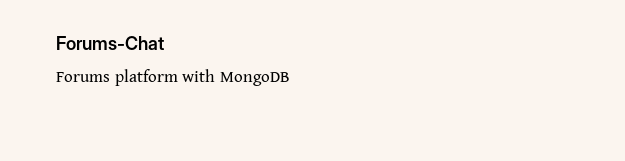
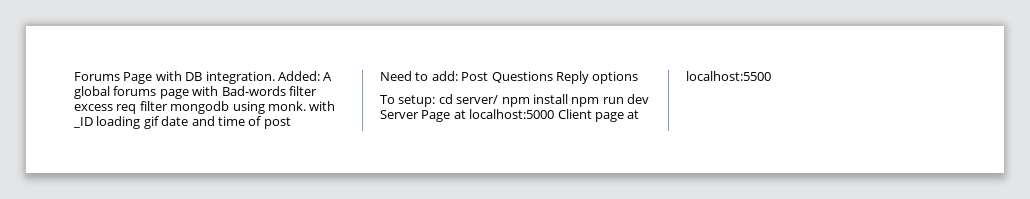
[56,36,164,50] [56,69,290,86] Forums-Chat // Forums platform with MongoDB -> [74,71,333,84] [74,86,317,99] [74,101,336,114] [73,116,291,129] [380,71,639,84] [380,94,649,107] [380,109,640,122] [686,71,771,81] Forums Page with DB integration. Added: A global forums page with Bad-words filter excess req filter mongodb using monk. with _ID loading gif date and time of post // Need to add: Post Questions Reply options // To setup: cd server/ npm install npm run dev Server Page at localhost:5000 Client page at localhost:5500

